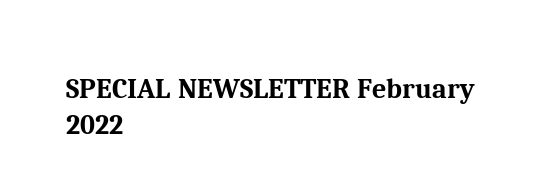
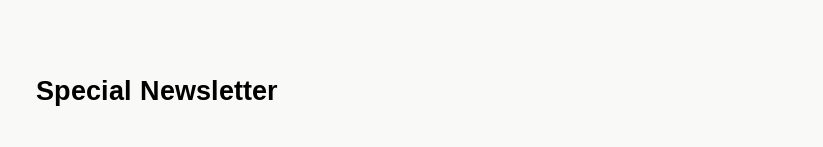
[66,78,476,104] [66,115,123,134] SPECIAL NEWSLETTER February 2022 -> [36,80,278,106] Special Newsletter

